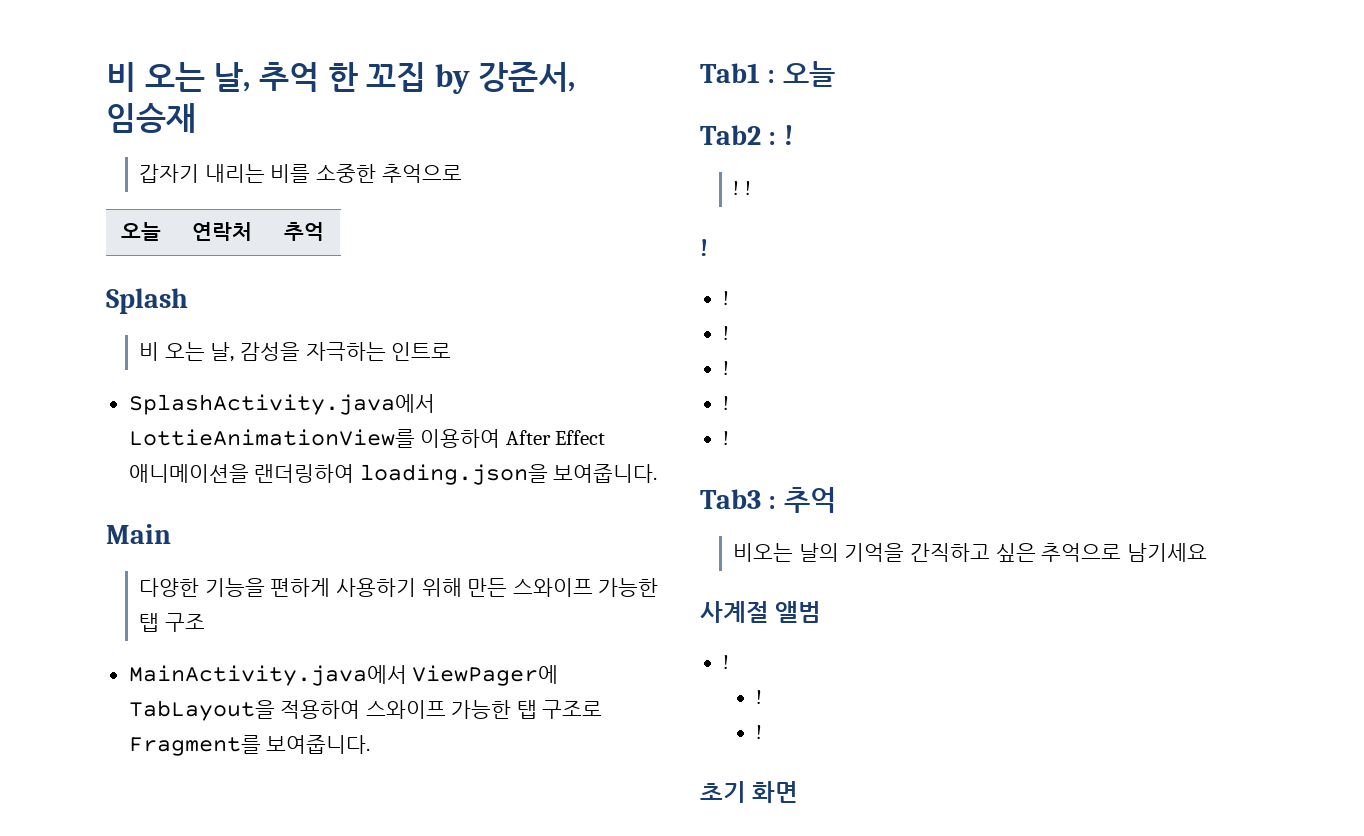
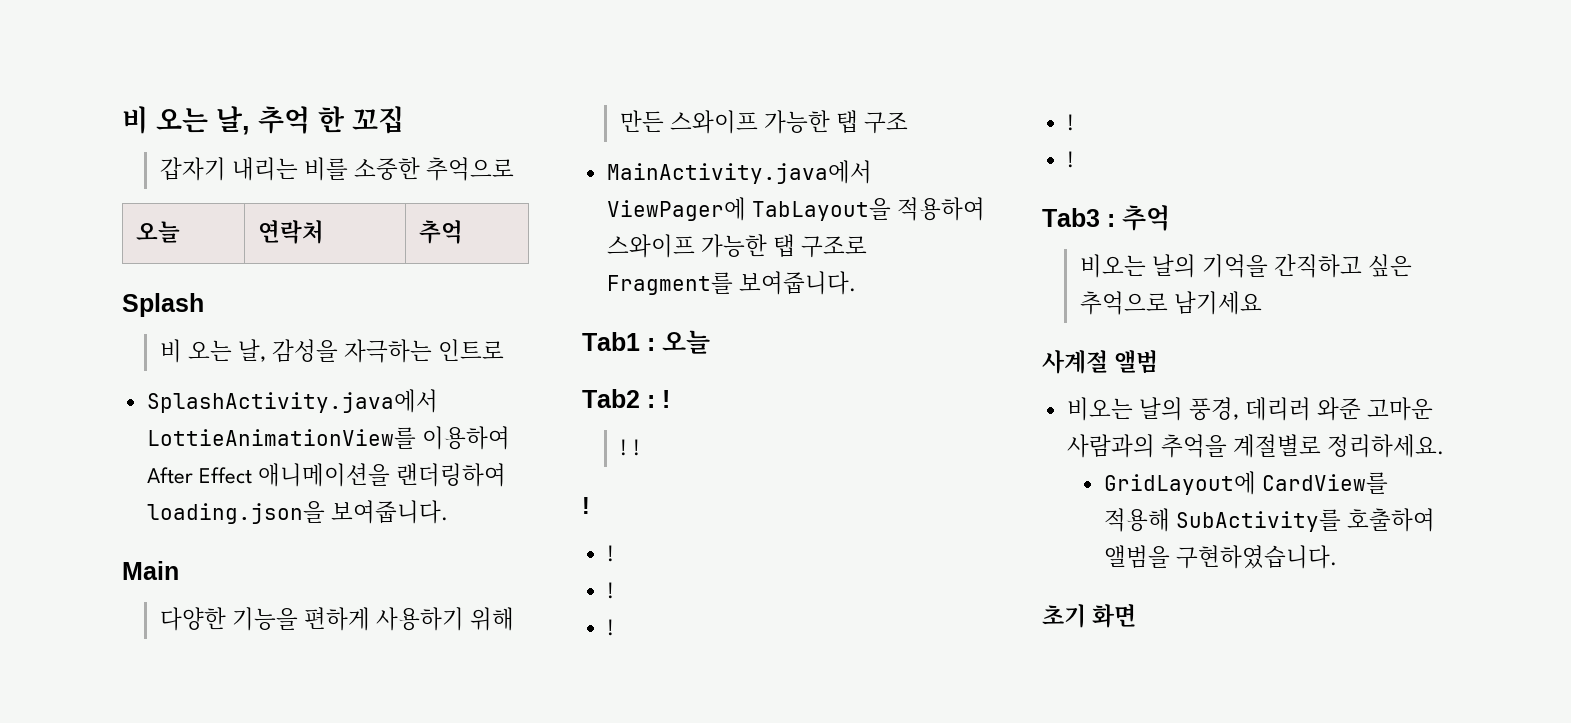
[434,62,576,94] [106,103,196,133] by 강준서, 임승재 -> (404, 120) none
[722,655,729,669] [755,690,762,704] [755,725,762,739] ! // ! // ! -> [1066,397,1434,421] [1066,434,1444,458] [1104,471,1389,495] [1104,508,1436,532] [1104,545,1338,569] 비오는 날의 풍경, 데리러 와준 고마운 사람과의 추억을 계절별로 정리하세요. // GridLayout에 CardView를 적용해 SubActivity를 호출하여 앨범을 구현하였습니다.

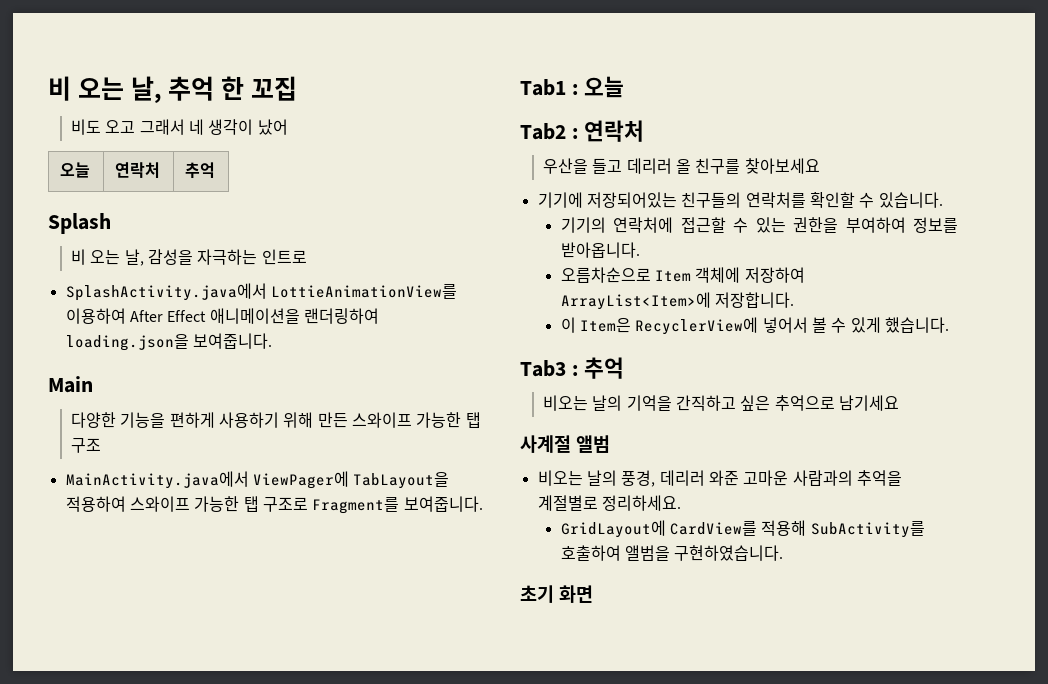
[159,157,514,181] 갑자기 내리는 비를 소중한 추억으로 -> [71,119,288,135] 비도 오고 그래서 네 생각이 났어
[662,390,670,408] [619,439,640,456] [582,497,590,514] [606,545,614,562] [606,582,614,599] [606,619,614,636] [1066,114,1074,131] [1066,151,1074,168] ! // ! ! // ! // ! // ! // ! // ! // ! -> [583,120,644,142] [543,158,820,174] [537,192,943,208] [560,217,958,233] [560,242,640,258] [560,267,805,283] [560,292,795,310] [560,317,949,335] 연락처 // 우산을 들고 데리러 올 친구를 찾아보세요 // 기기에 저장되어있는 친구들의 연락처를 확인할 수 있습니다. // 기기의 연락처에 접근할 수 있는 권한을 부여하여 정보를 받아옵니다. // 오름차순으로 Item 객체에 저장하여 ArrayList<Item>에 저장합니다. // 이 Item은 RecyclerView에 넣어서 볼 수 있게 했습니다.

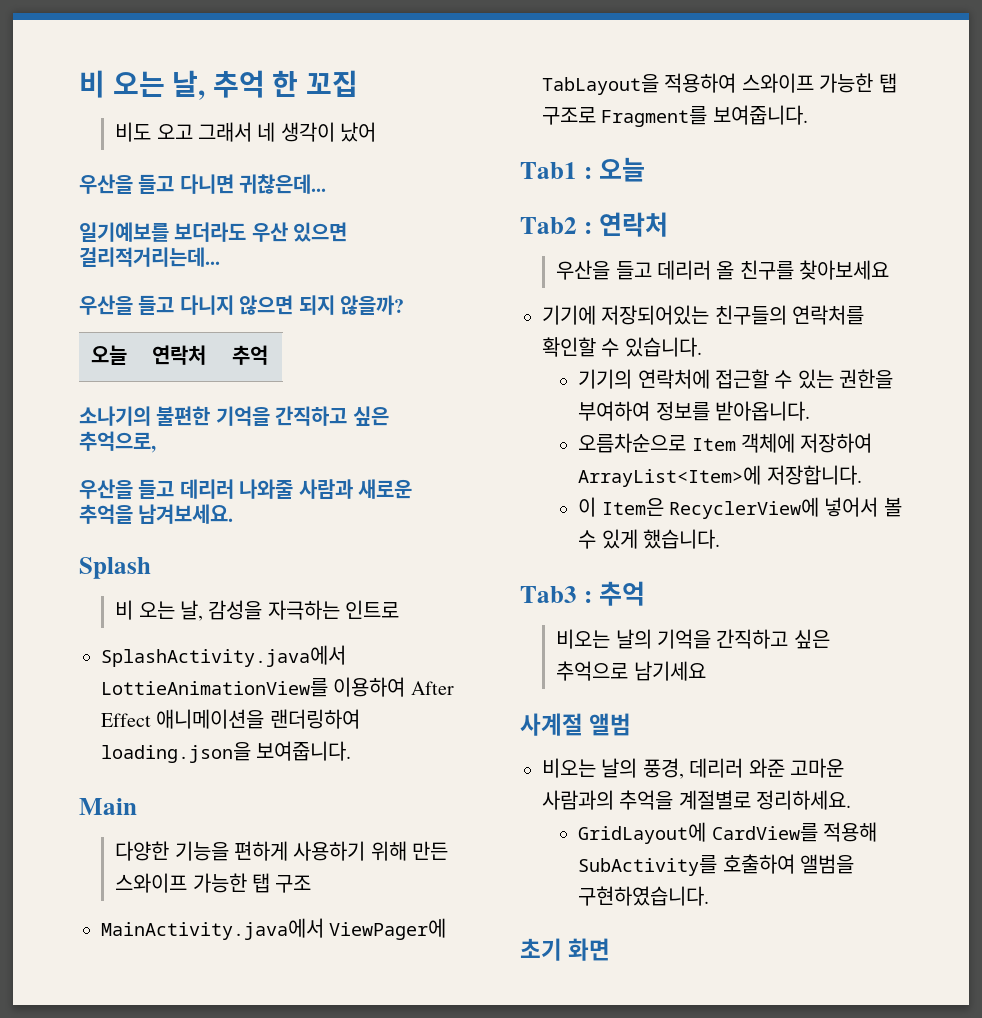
[60,162,91,178] [115,162,161,178] [185,162,216,179] // 오늘 | 연락처 | 추억 -> [79,174,327,194] [79,222,348,242] [79,247,220,267] [79,295,404,315] [91,345,128,365] [152,345,207,365] [232,345,269,365] [79,406,389,426] [79,431,156,453] [79,479,412,499] [79,504,234,524] // 우산을 들고 다니면 귀찮은데... // 일기예보를 보더라도 우산 있으면 걸리적거리는데... // 우산을 들고 다니지 않으면 되지 않을까? // 오늘 | 연락처 | 추억 // 소나기의 불편한 기억을 간직하고 싶은 추억으로, // 우산을 들고 데리러 나와줄 사람과 새로운 추억을 남겨보세요.

